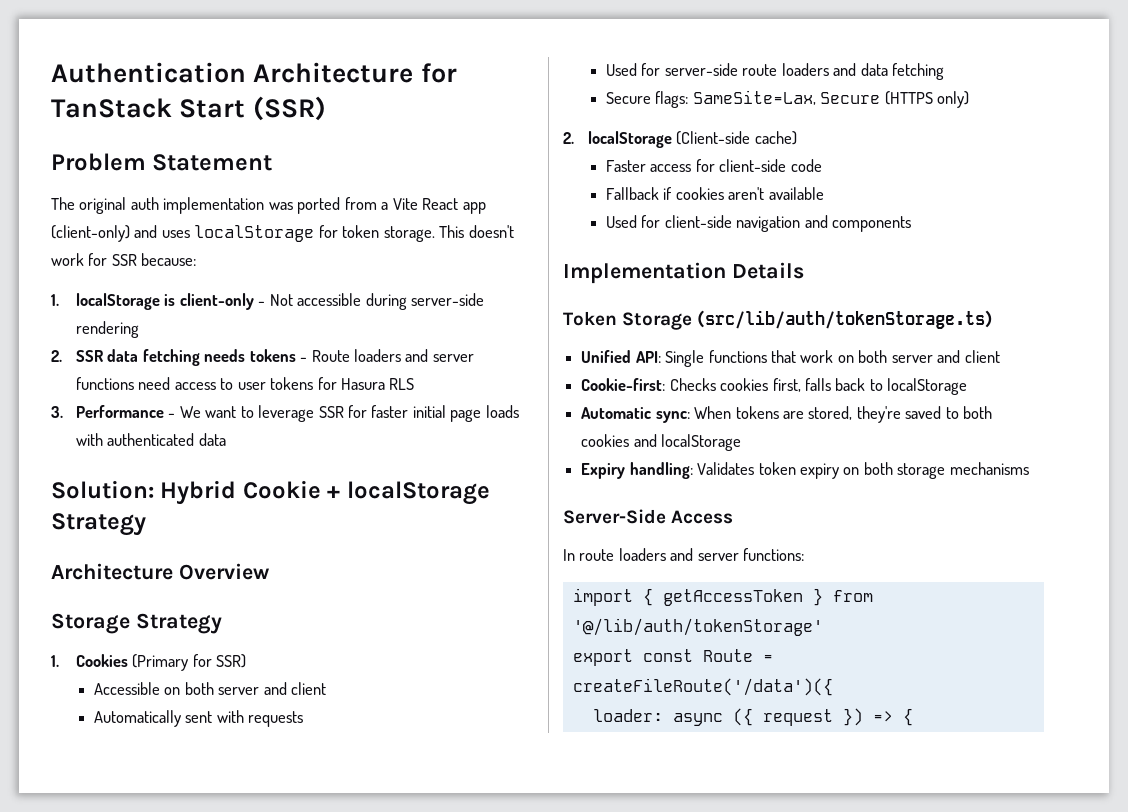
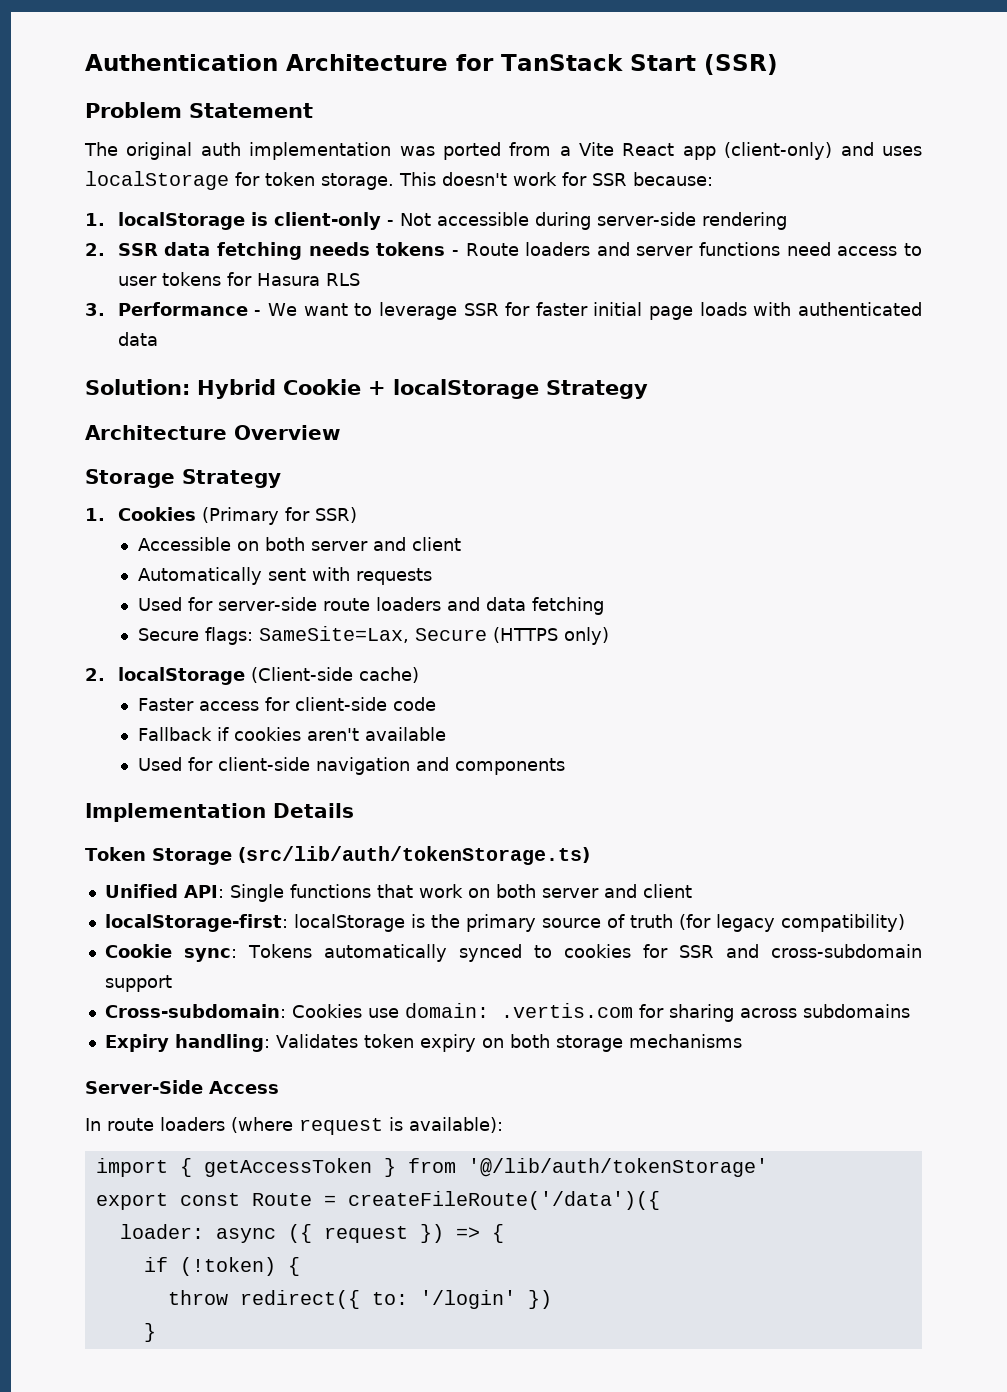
[581,378,968,395] [581,406,993,423] [581,434,742,451] Cookie-first: Checks cookies first, falls back to localStorage // Automatic sync: When tokens are stored, they're saved to both cookies and localStorage -> [104,914,905,932] [104,944,923,962] [104,975,172,992] [104,1003,910,1022] localStorage-first: localStorage is the primary source of truth (for legacy compatibility) // Cookie sync: Tokens automatically synced to cookies for SSR and cross-subdomain support // Cross-subdomain: Cookies use domain: .vertis.com for sharing across subdomains
[670,548,805,561] and server functions: -> [231,1117,503,1135] (where request is available):
(913, 717) none -> [143,1257,300,1276] [167,1290,552,1309] [143,1323,156,1342] // if (!token) { // throw redirect({ to: '/login' }) // }

